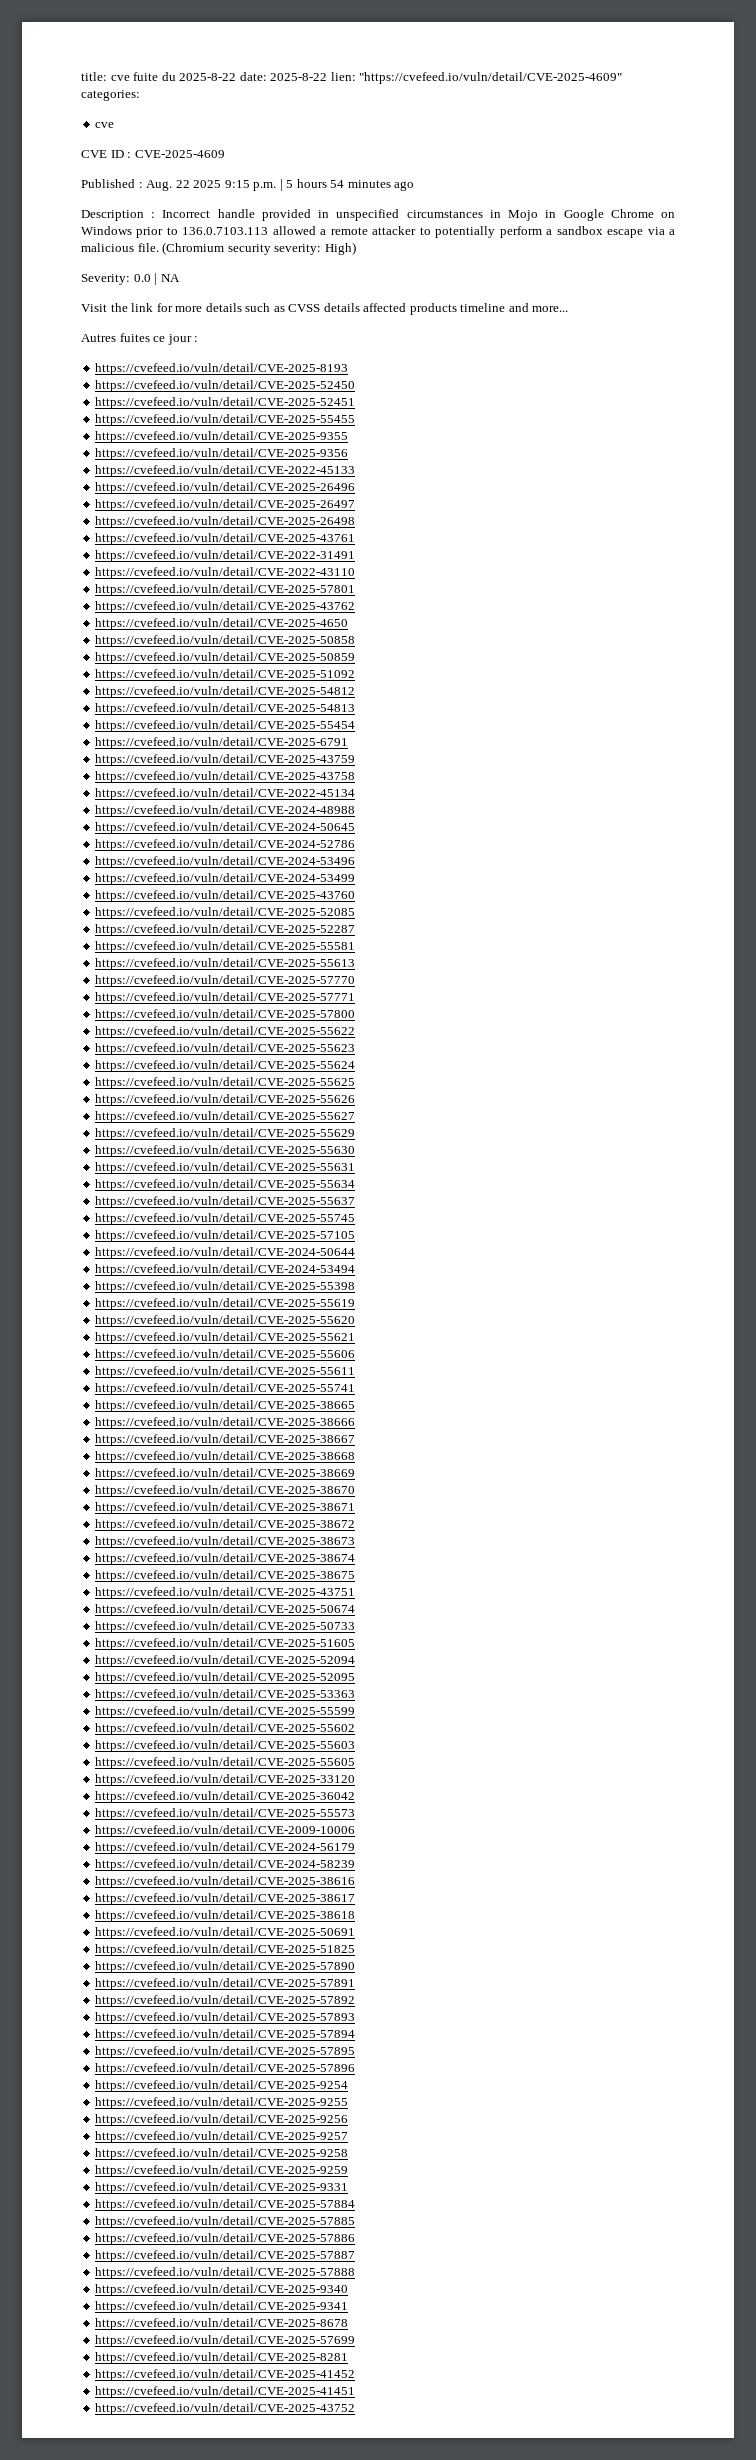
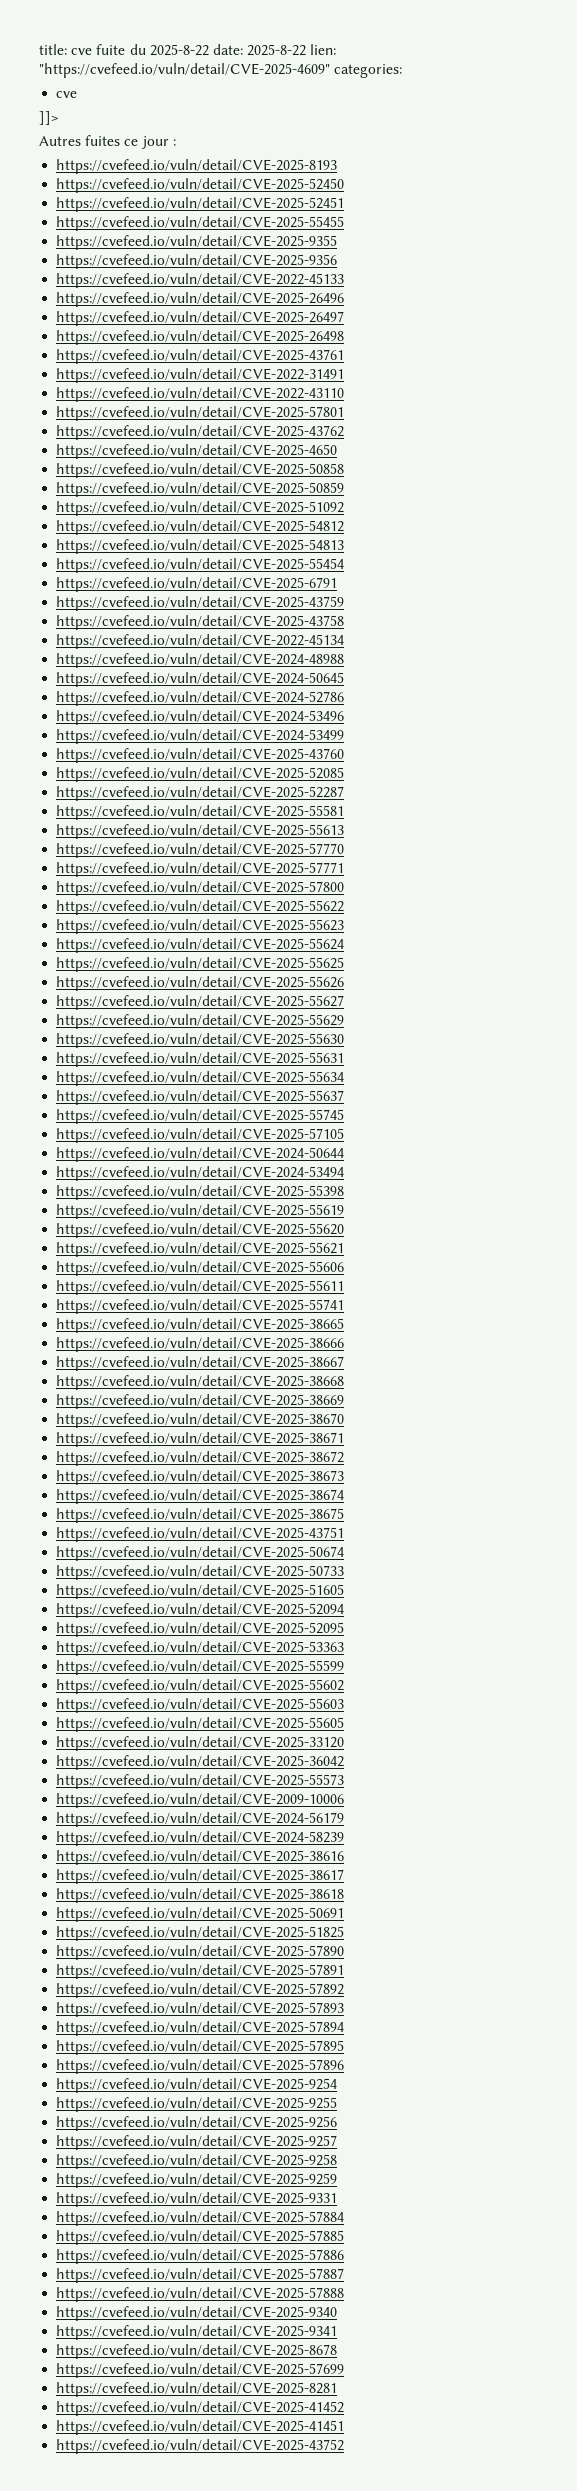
[81,150,225,158] [81,179,415,191] [81,209,675,221] [81,226,676,238] [81,242,356,255] [81,273,180,285] [81,303,569,315] CVE ID : CVE-2025-4609 // Published : Aug. 22 2025 9:15 p.m. | 5 hours 54 minutes ago // Description : Incorrect handle provided in unspecified circumstances in Mojo in Google Chrome on Windows prior to 136.0.7103.113 allowed a remote attacker to potentially perform a sandbox escape via a malicious file. (Chromium security severity: High) // Severity: 0.0 | NA // Visit the link for more details such as CVSS details affected products timeline and more... -> [39,111,59,125] ]]>

